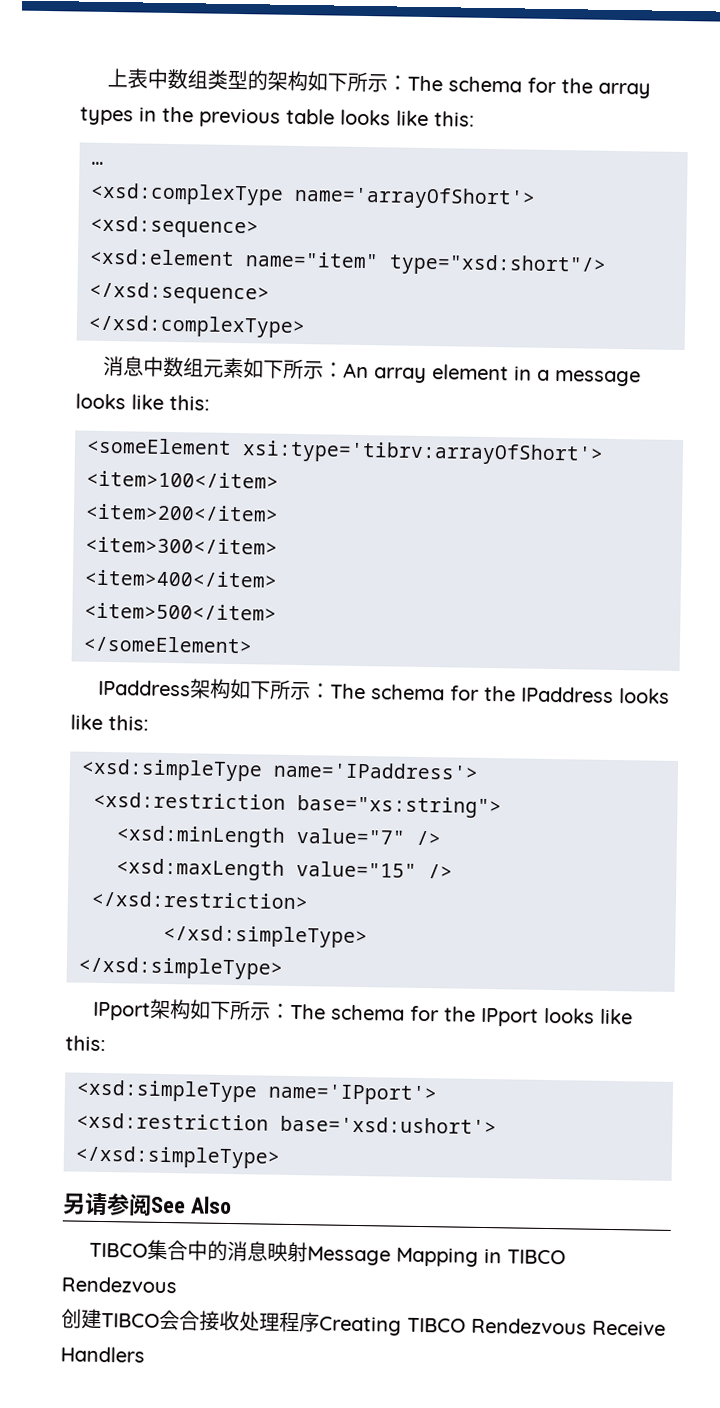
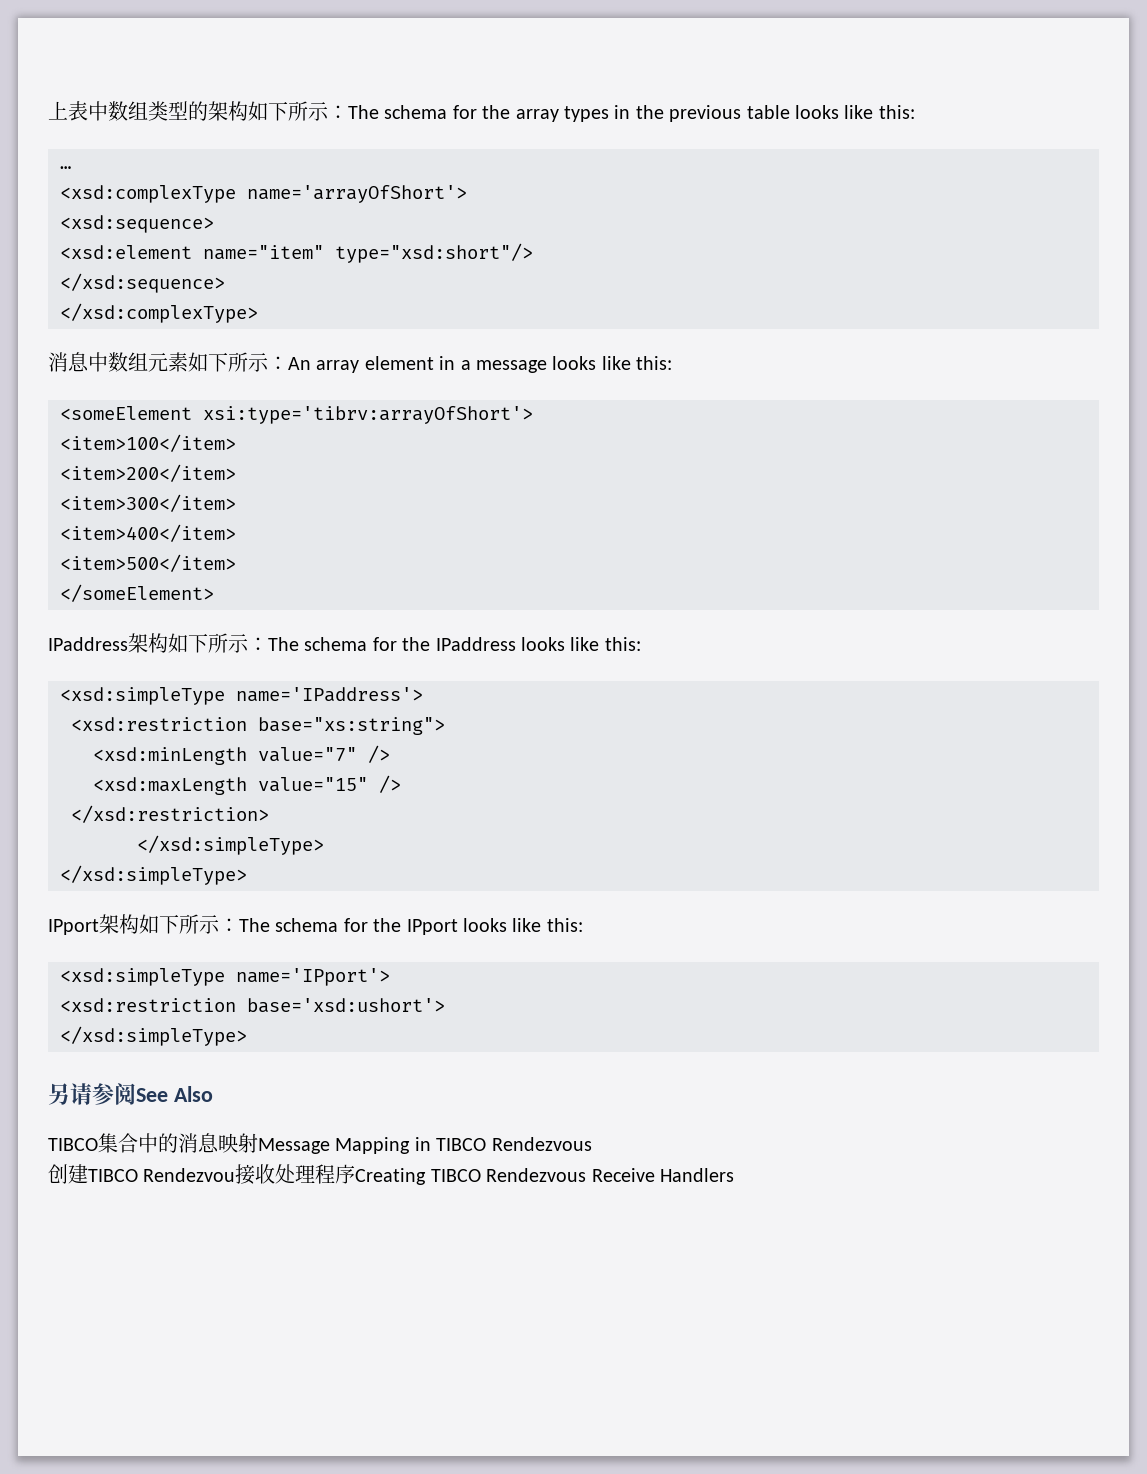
[159,1309,200,1331] 会合 -> [143,1168,236,1182] Rendezvou

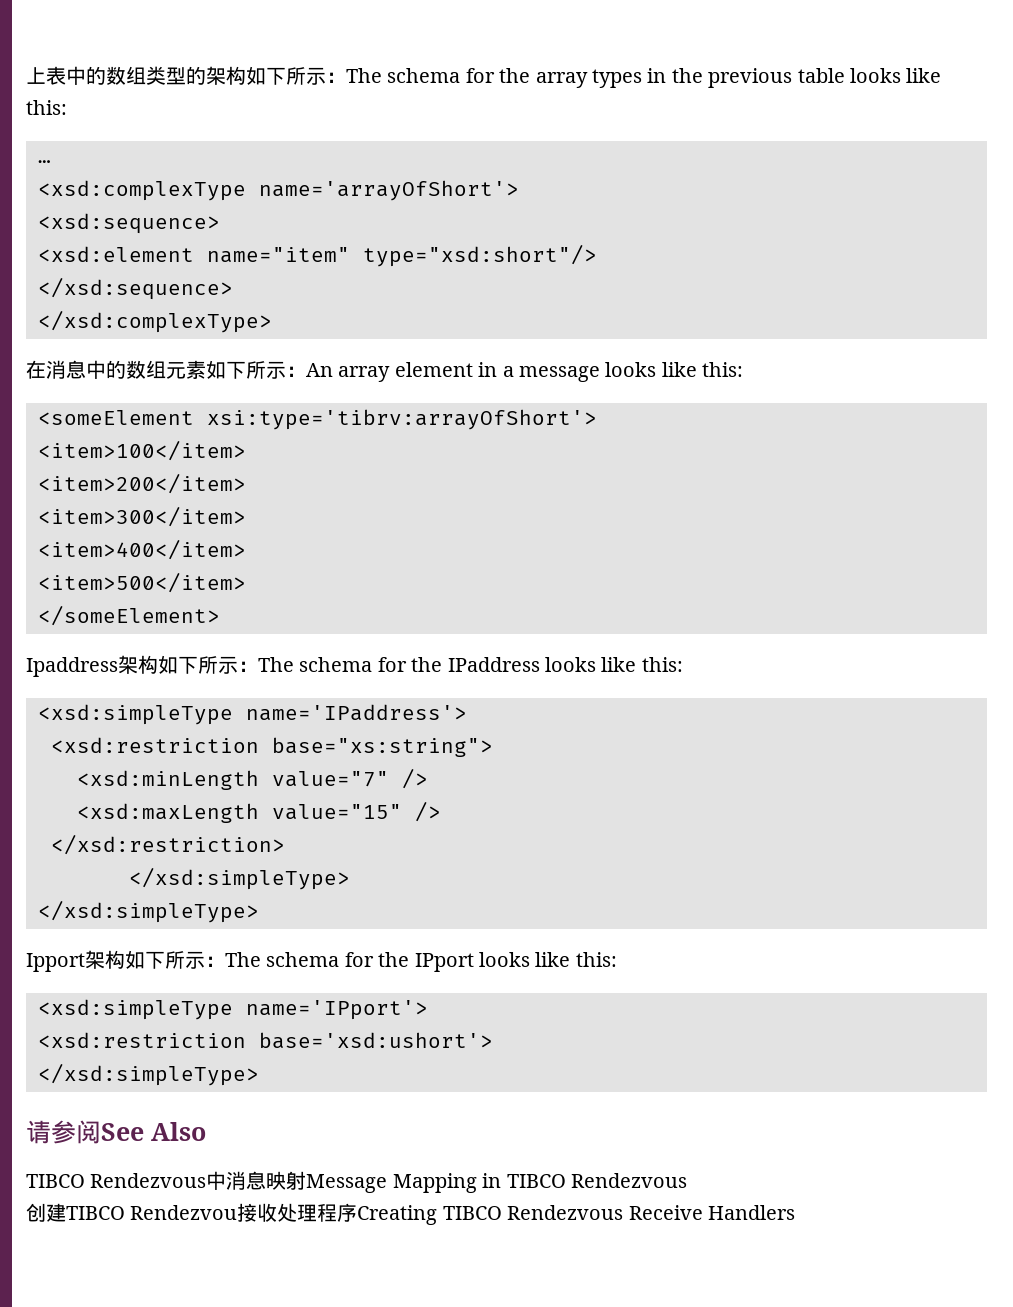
(108, 111) none -> [86,66,106,85] 的
[48,352,108,372] 消息中 -> [26,360,126,379] 在消息中的
[48,637,128,651] IPaddress -> [26,657,118,677] Ipaddress
[48,919,99,935] IPport -> [26,953,85,972] Ipport
[48,1083,70,1105] 另 -> (259, 1074) none
[98,1133,178,1153] 集合中的 -> [90,1171,227,1190] Rendezvous中

